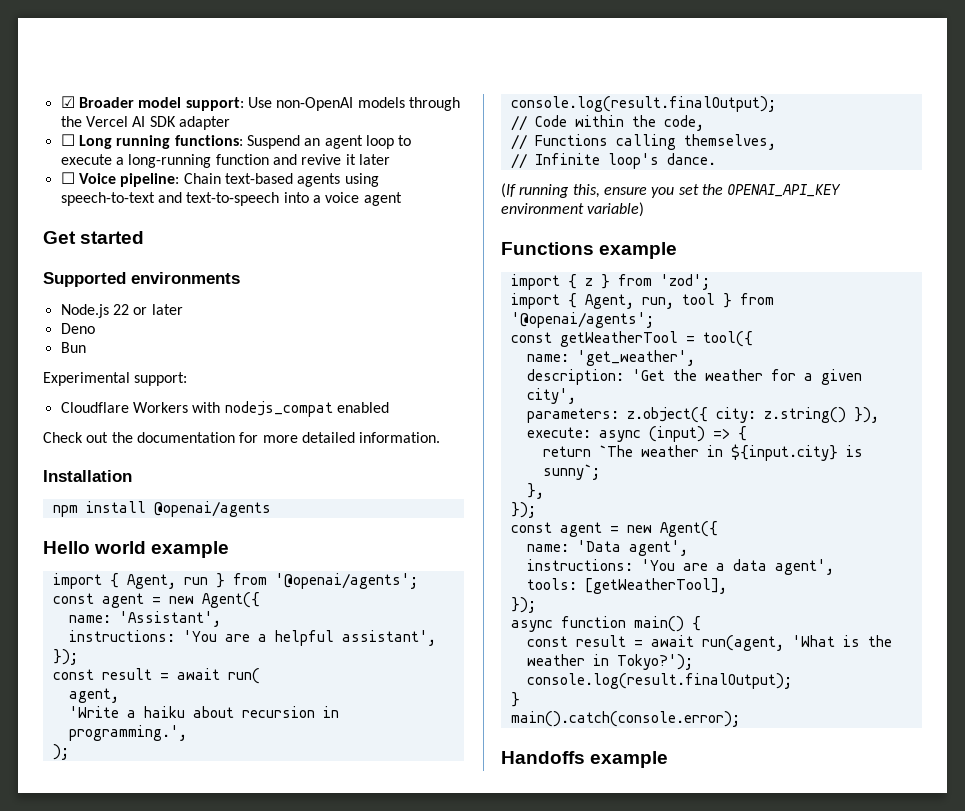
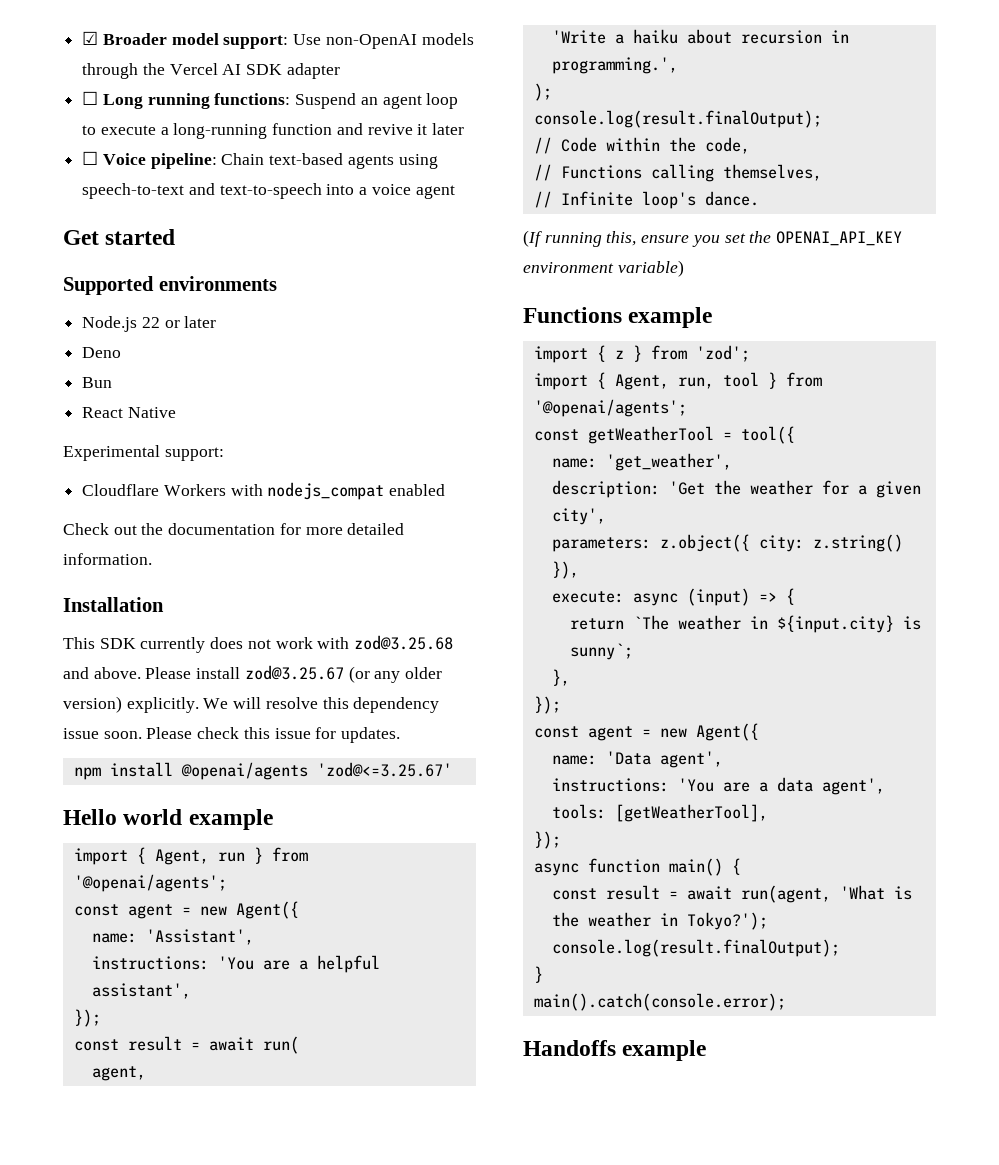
(86, 347) none -> [82,407,176,418] // React Native
(132, 476) none -> [63,635,454,653] [63,665,443,683] [63,696,440,713] [63,727,401,743] // This SDK currently does not work with zod@3.25.68 and above. Please install zod@3.25.67 (or any older version) explicitly. We will resolve this dependency issue soon. Please check this issue for updates.
(271, 509) none -> [316,762,452,777] 'zod@<=3.25.67'

